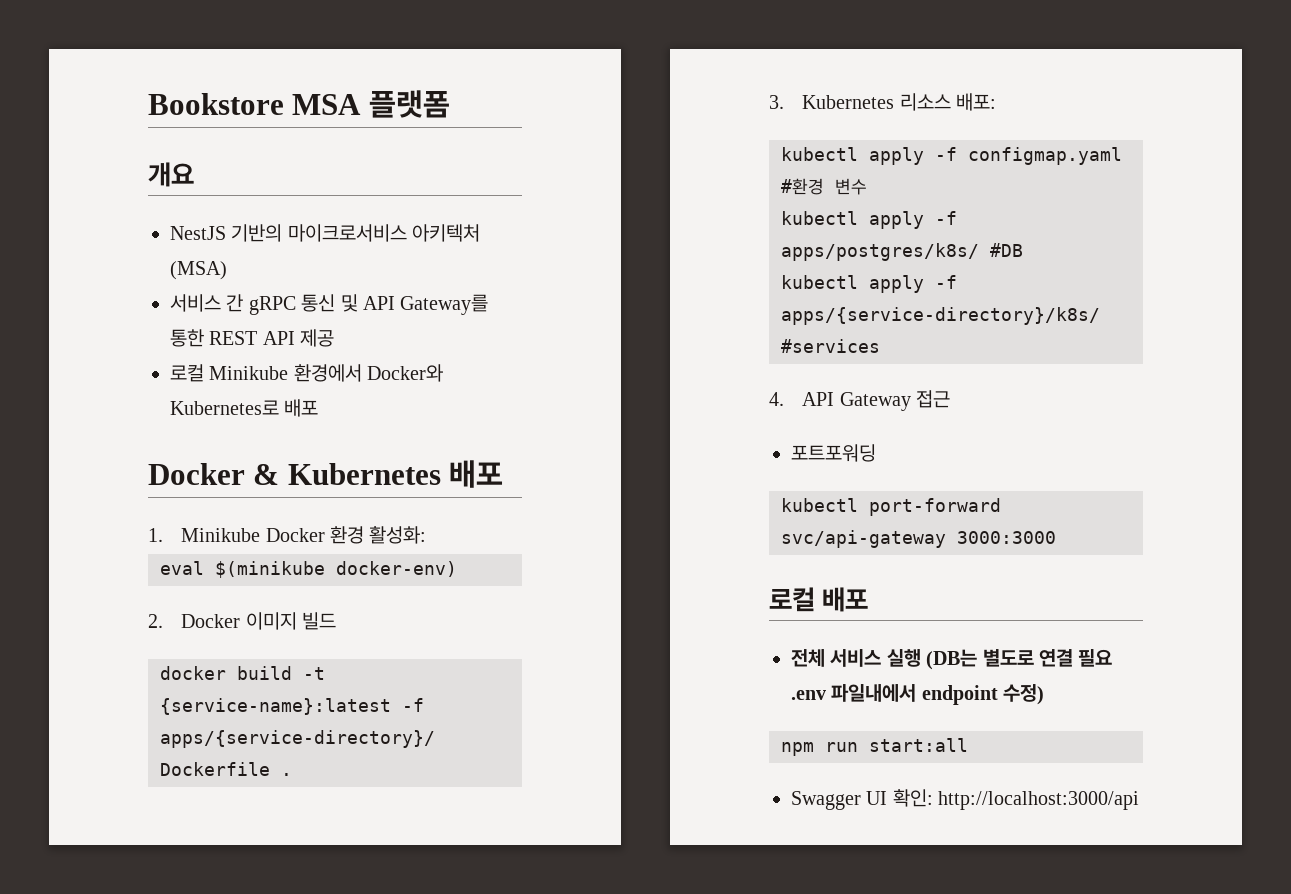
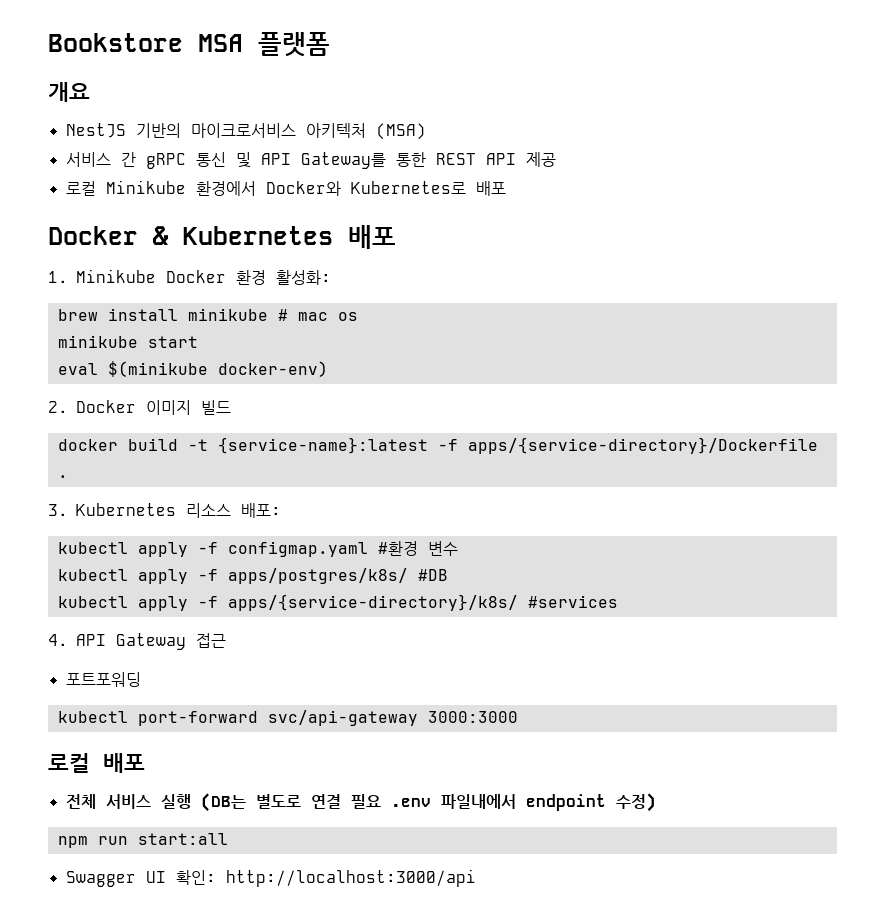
(427, 535) none -> [57,308,358,321] [57,335,198,348] // brew install minikube # mac os // minikube start

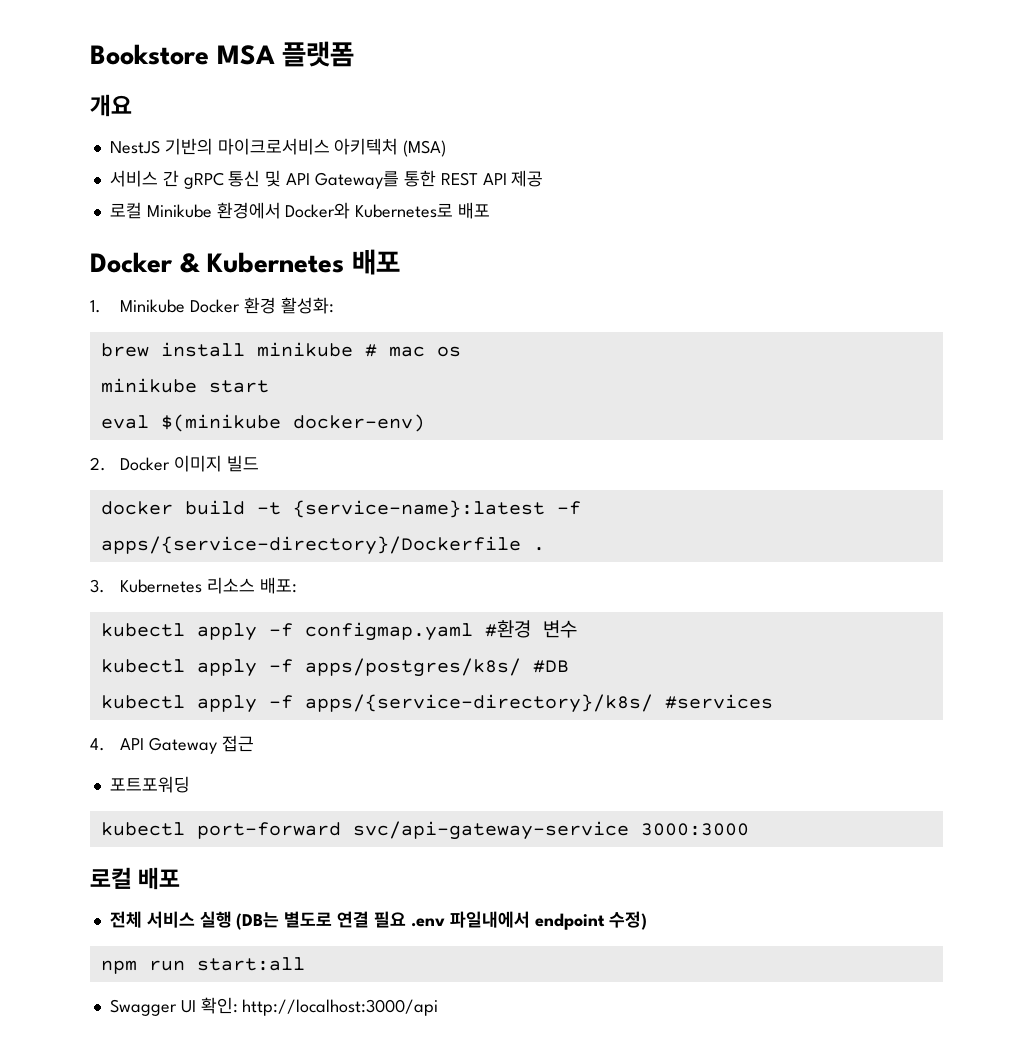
[267,710,418,726] svc/api-gateway -> [352,821,629,840] svc/api-gateway-service

